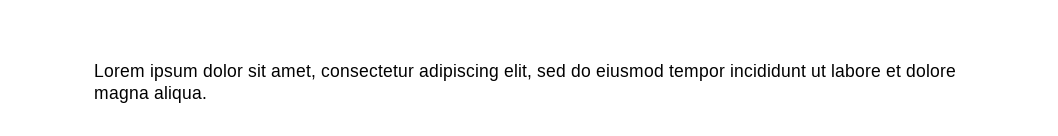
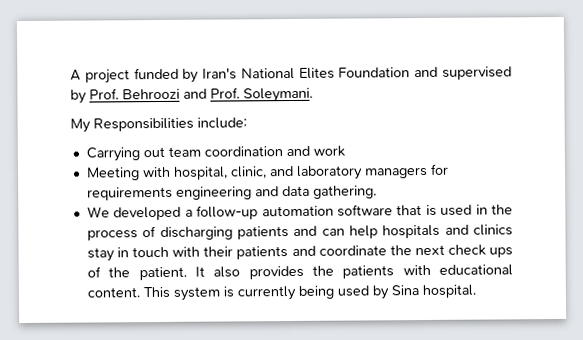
[94,64,956,81] [94,86,207,103] Lorem ipsum dolor sit amet, consectetur adipiscing elit, sed do eiusmod tempor incididunt ut labore et dolore magna aliqua. -> [70,66,512,84] [70,87,313,104] [70,117,247,133] [85,145,345,162] [85,163,449,181] [86,185,377,201] [86,204,513,221] [86,224,514,241] [86,244,514,262] [86,264,514,281] [86,284,476,301] A project funded by Iran's National Elites Foundation and supervised by Prof. Behroozi and Prof. Soleymani. // My Responsibilities include: // Carrying out team coordination and work // Meeting with hospital, clinic, and laboratory managers for requirements engineering and data gathering. // We developed a follow-up automation software that is used in the process of discharging patients and can help hospitals and clinics stay in touch with their patients and coordinate the next check ups of the patient. It also provides the patients with educational content. This system is currently being used by Sina hospital.

